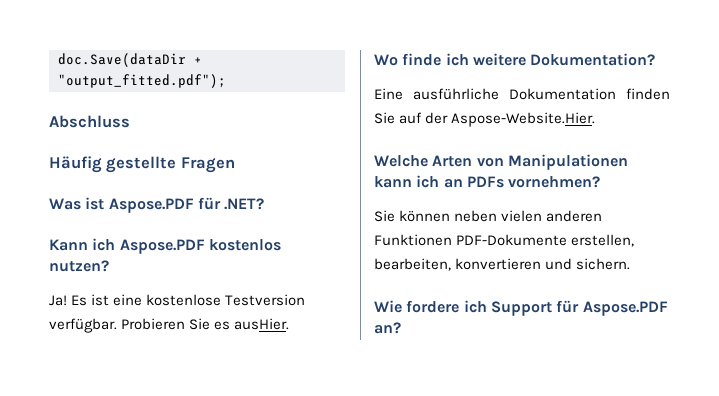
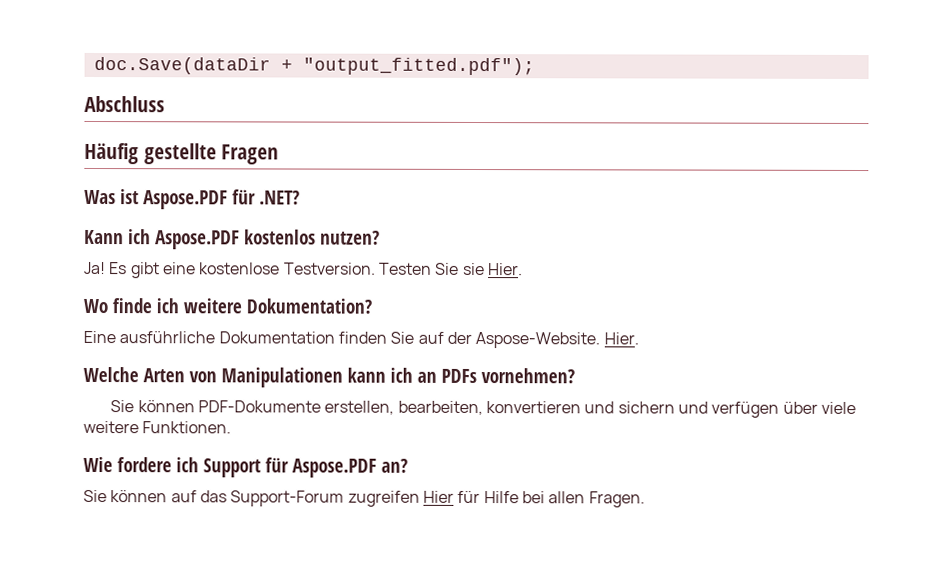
[91,294,110,306] ist -> [130,262,160,279] gibt
[225,294,306,306] [49,318,290,333] Testversion verfügbar. Probieren Sie es ausHier. -> [283,262,523,276] Testversion. Testen Sie sie Hier.
[451,112,596,127] Aspose-Website.Hier. -> [475,331,639,349] Aspose-Website. Hier.
[454,210,603,222] [374,234,452,246] neben vielen anderen Funktionen -> (195, 406) none
[576,258,631,270] sichern. -> [617,401,856,418] [83,420,232,434] sichern und verfügen über viele weitere Funktionen.
(401, 328) none -> [83,489,645,508] // Sie können auf das Support-Forum zugreifen Hier für Hilfe bei allen Fragen.

